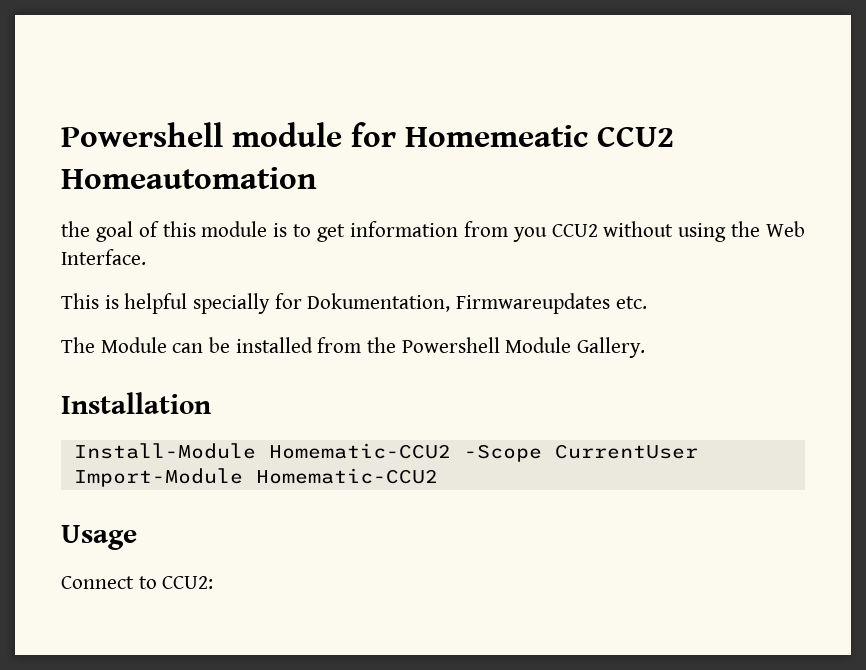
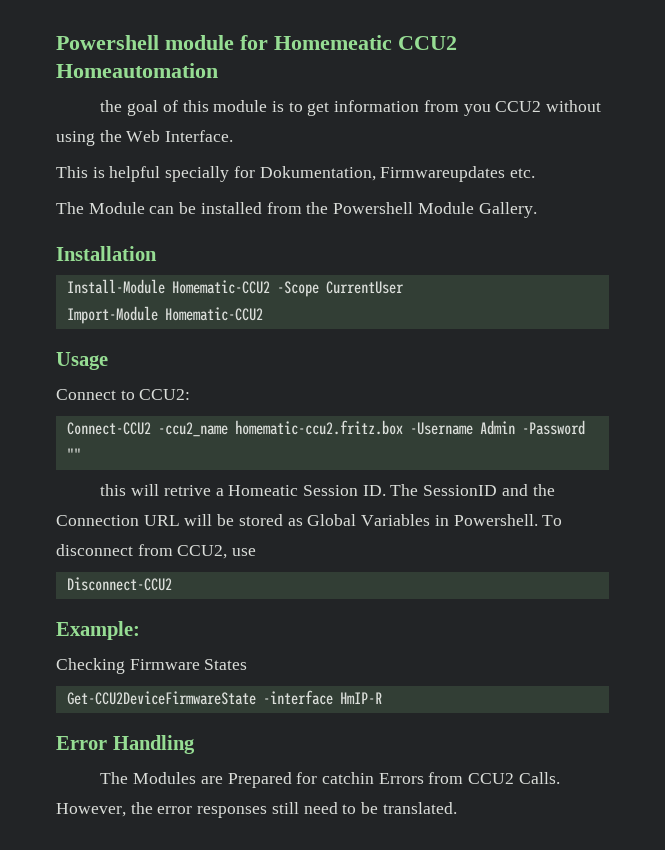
(214, 582) none -> [66,420,585,437] [66,448,81,461] [100,484,555,496] [56,514,563,526] [56,544,257,559] [66,577,172,591] [56,621,140,640] [56,658,248,674] [66,690,382,705] [56,735,195,754] [100,772,560,788] [56,802,457,818] // Connect-CCU2 -ccu2_name homematic-ccu2.fritz.box -Username Admin -Password "" // this will retrive a Homeatic Session ID. The SessionID and the Connection URL will be stored as Global Variables in Powershell. To disconnect from CCU2, use // Disconnect-CCU2 // Example: // Checking Firmware States // Get-CCU2DeviceFirmwareState -interface HmIP-R // Error Handling // The Modules are Prepared for catchin Errors from CCU2 Calls. However, the error responses still need to be translated.

